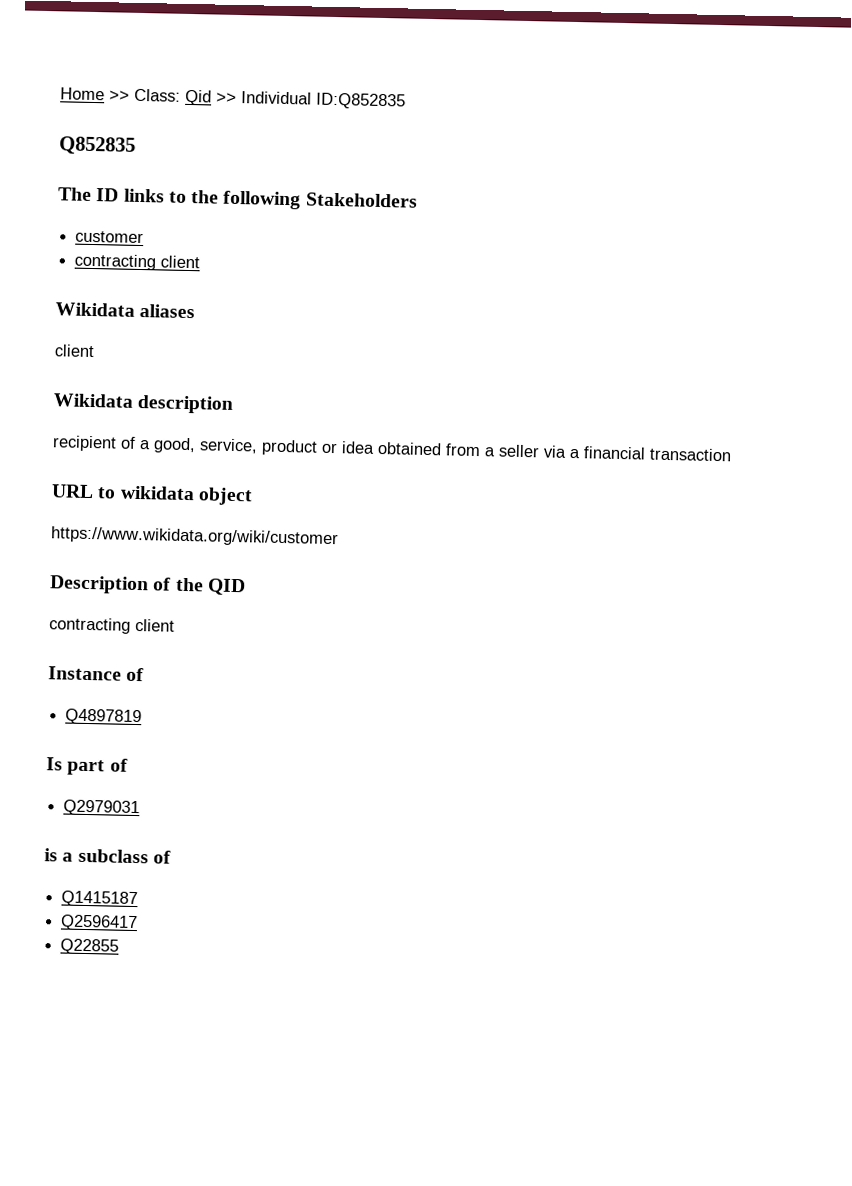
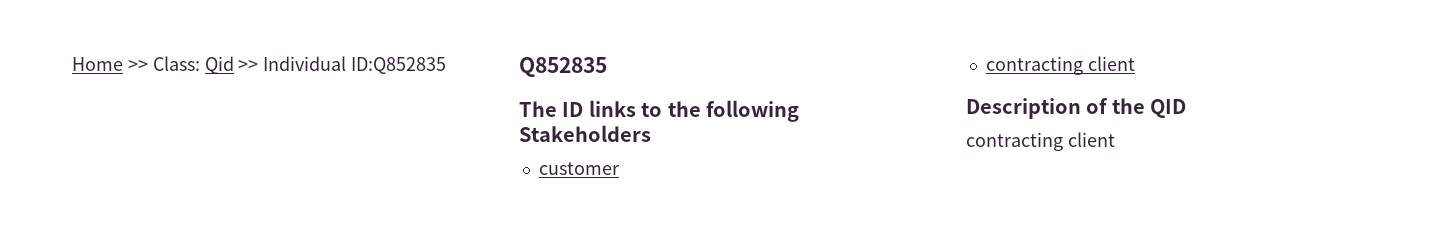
[55,302,196,319] [54,344,95,358] [53,393,235,414] [52,435,732,462] [51,484,253,506] [50,526,339,548] // Wikidata aliases // client // Wikidata description // recipient of a good, service, product or idea obtained from a seller via a financial transaction // URL to wikidata object // https://www.wikidata.org/wiki/customer -> (1135, 63) none
[48,666,145,682] [65,708,143,726] [46,757,128,776] [63,799,141,817] [44,848,171,864] [61,890,139,908] [60,914,139,932] [60,938,120,955] // Instance of // Q4897819 // Is part of // Q2979031 // is a subclass of // Q1415187 // Q2596417 // Q22855 -> (1115, 139) none

